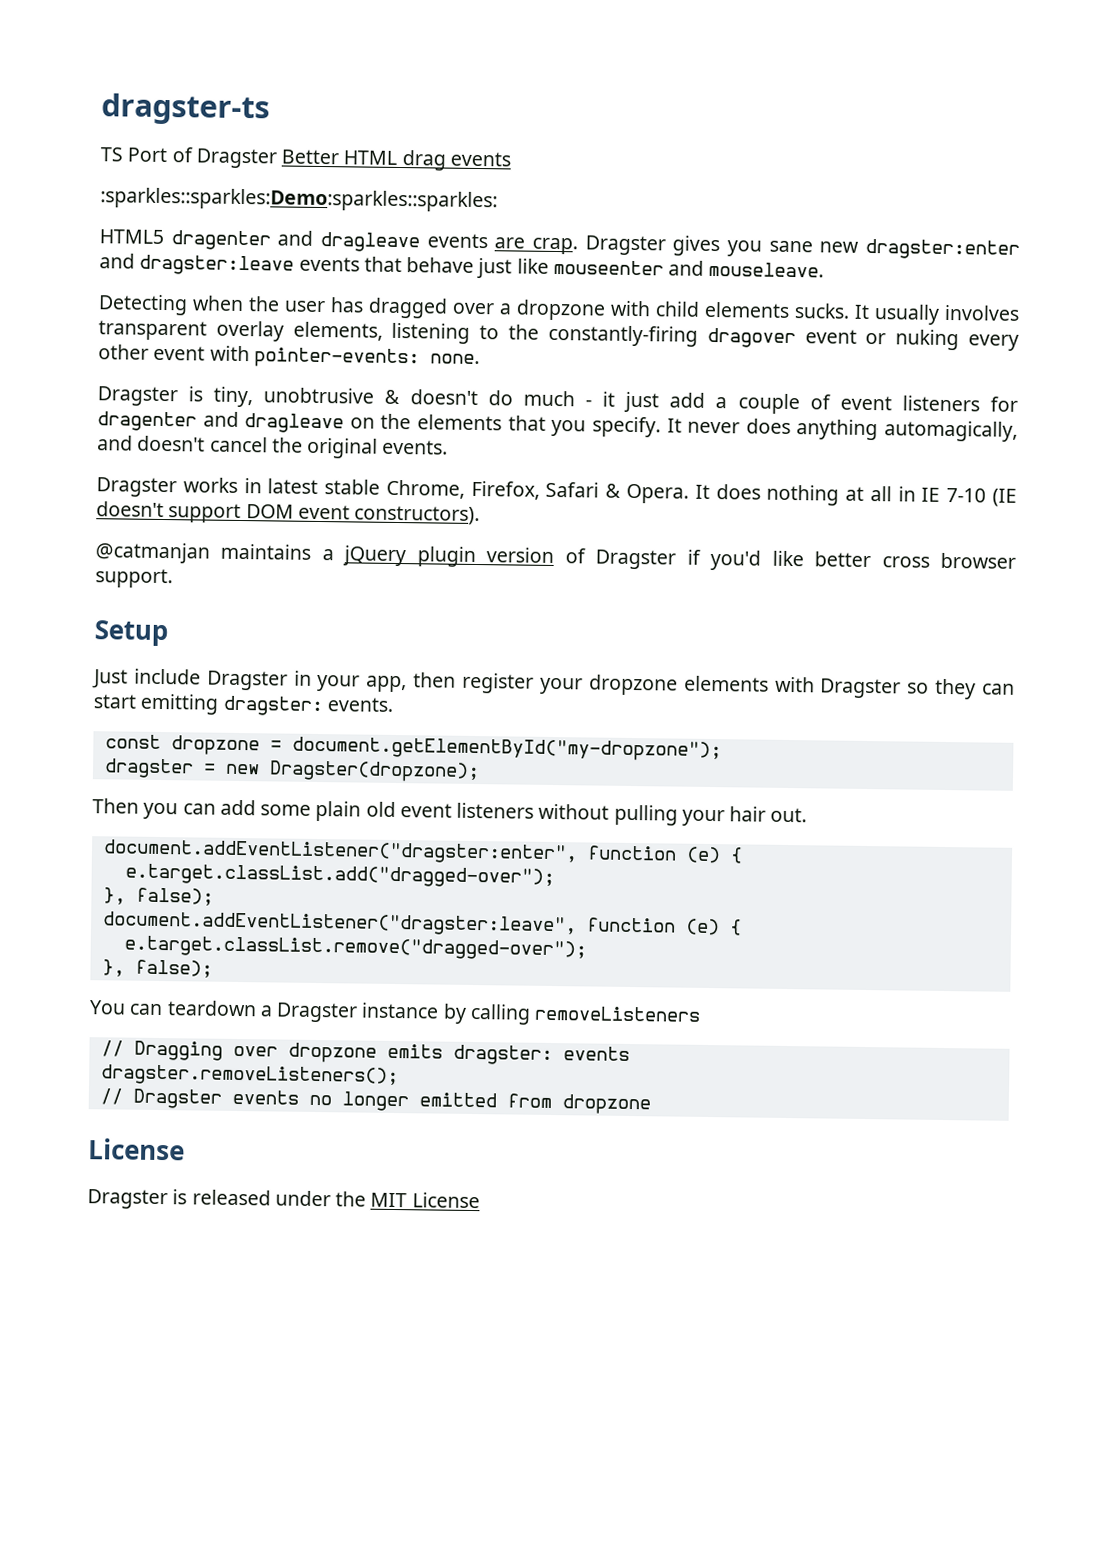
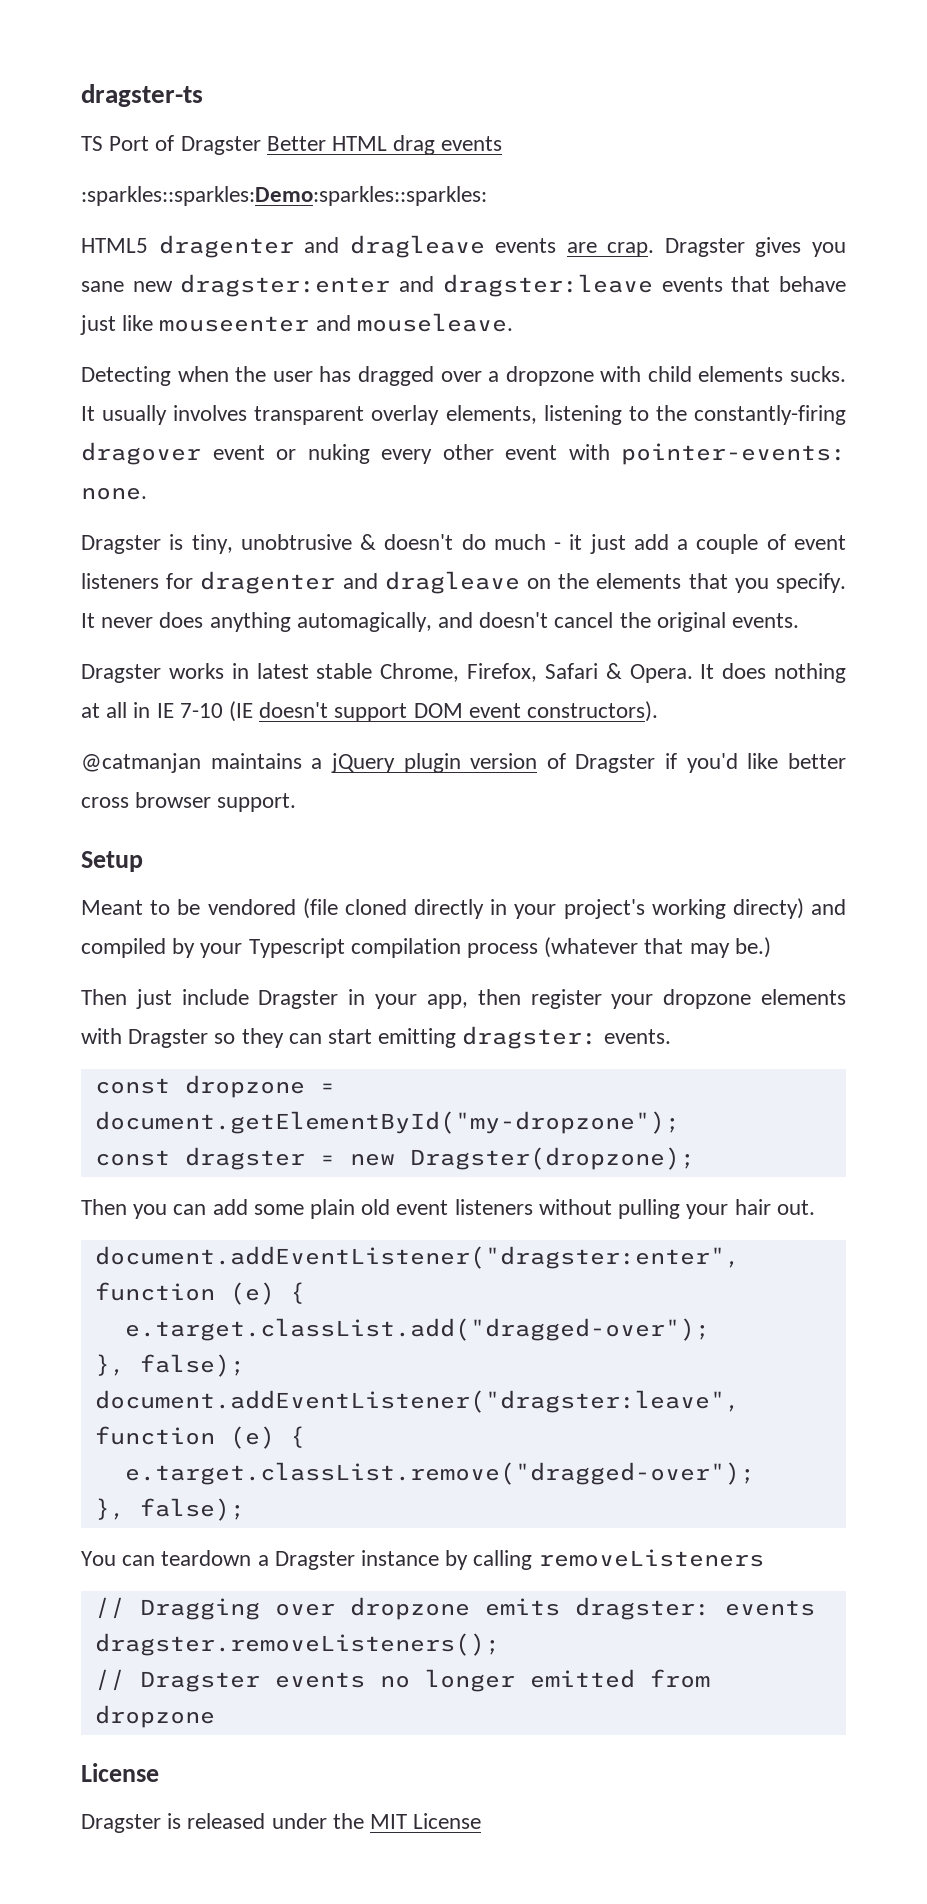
[92,669,128,689] Just -> [81,898,846,919] [81,937,771,958] [81,989,172,1009] Meant to be vendored (file cloned directly in your project's working directy) and compiled by your Typescript compilation process (whatever that may be.) // Then just
(722, 749) none -> [94,1150,170,1166] const

